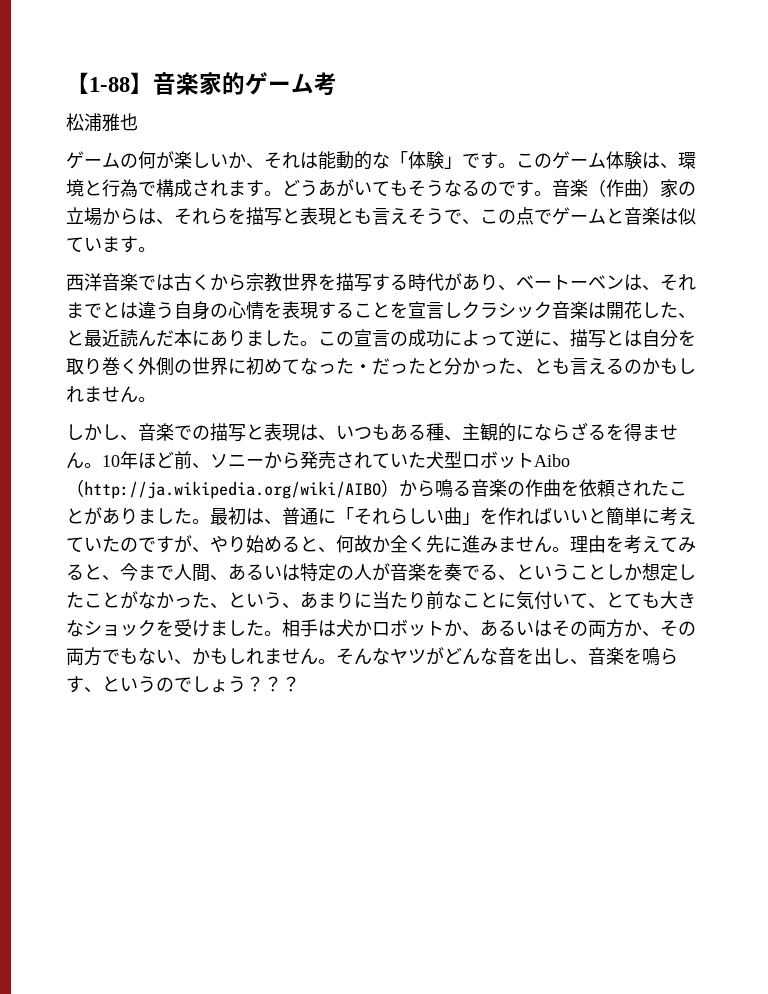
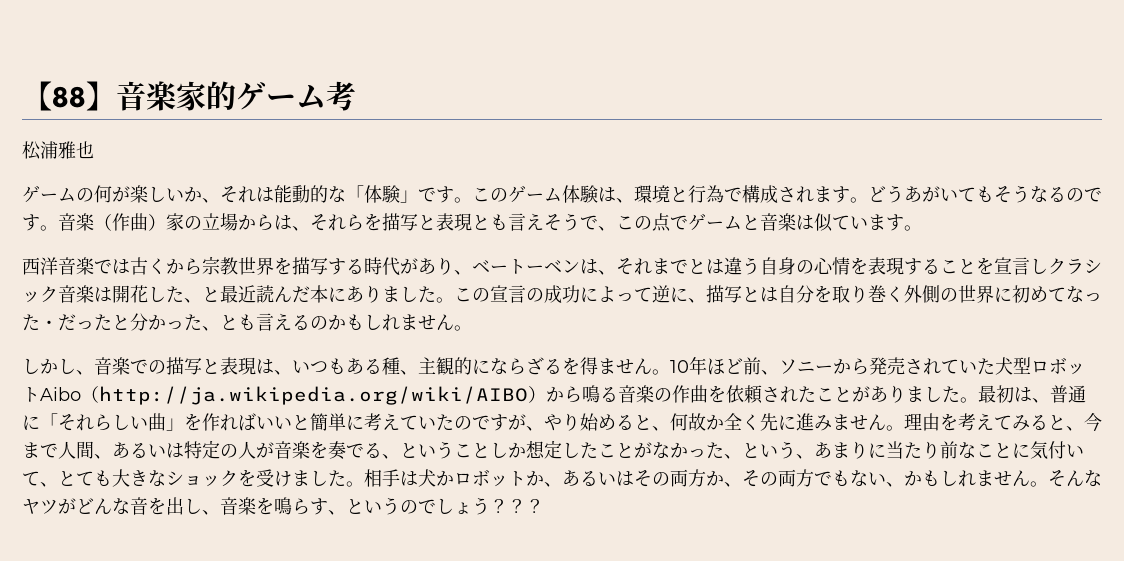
[89,77,130,92] 1-88 -> [52,86,86,108] 88

